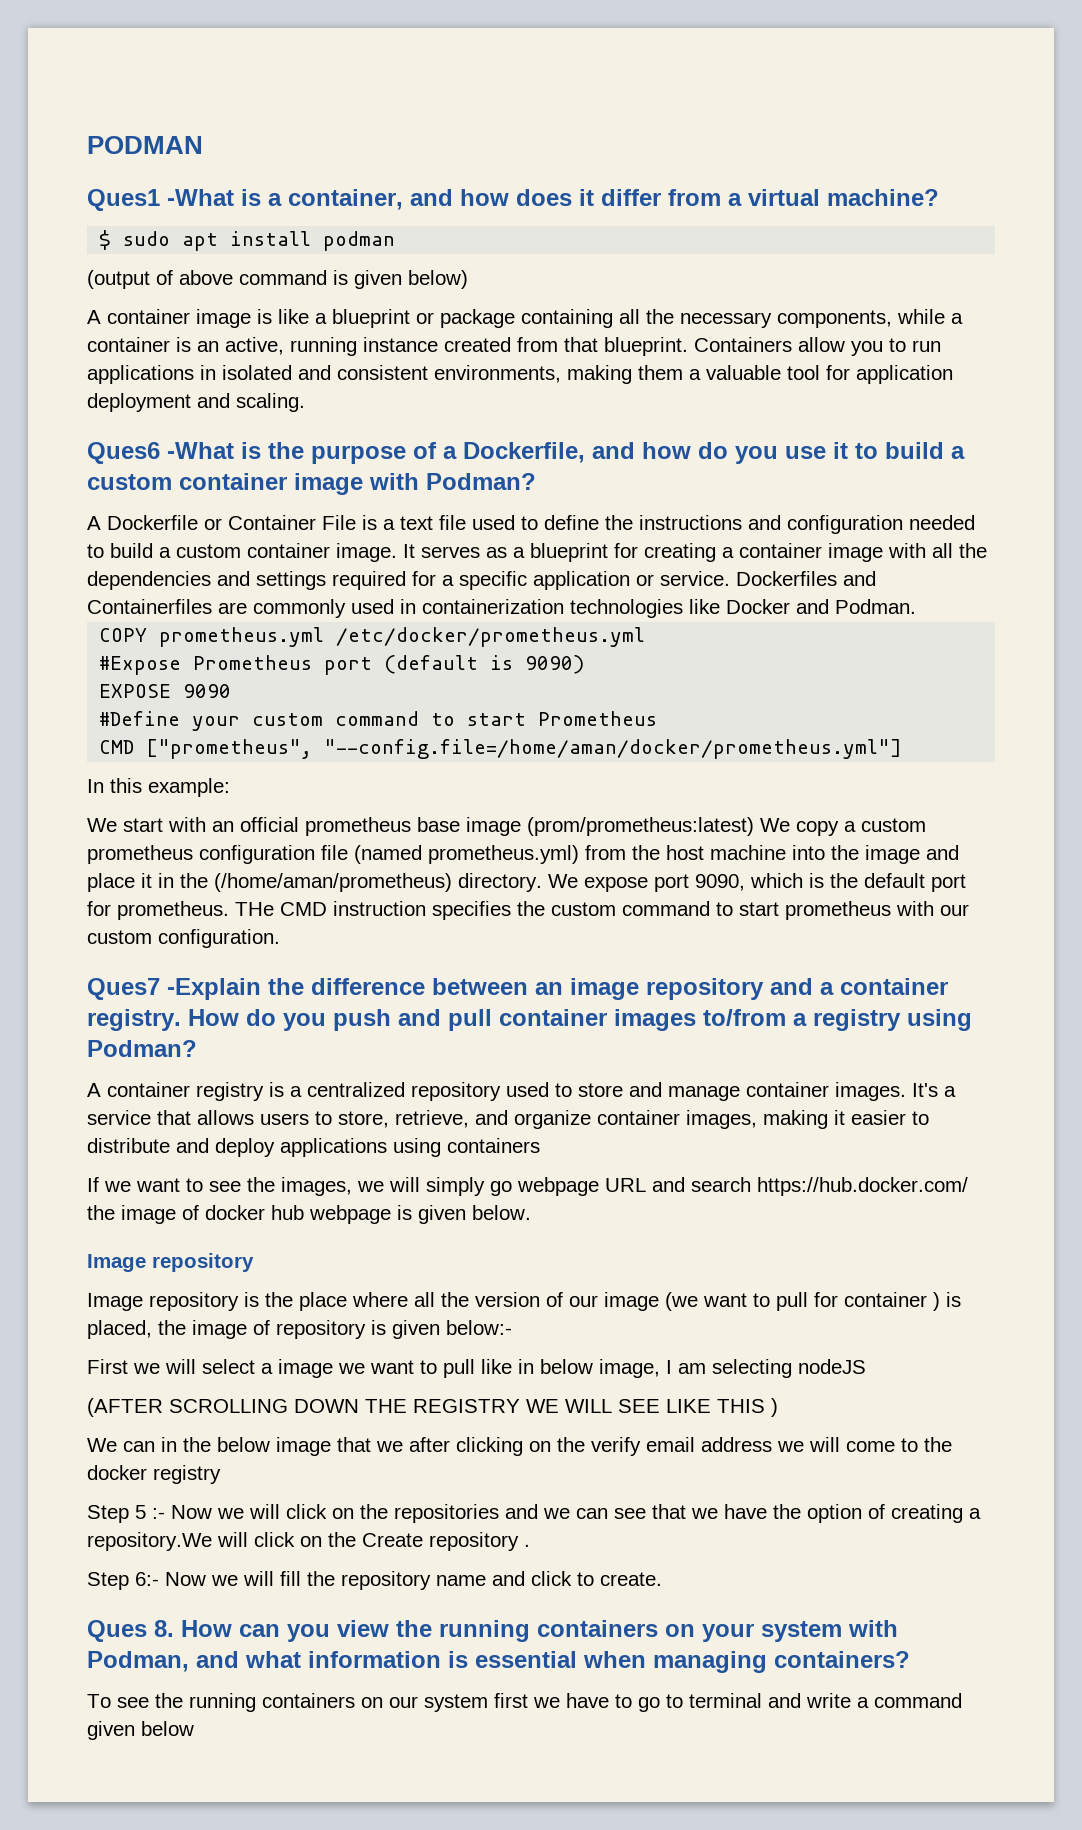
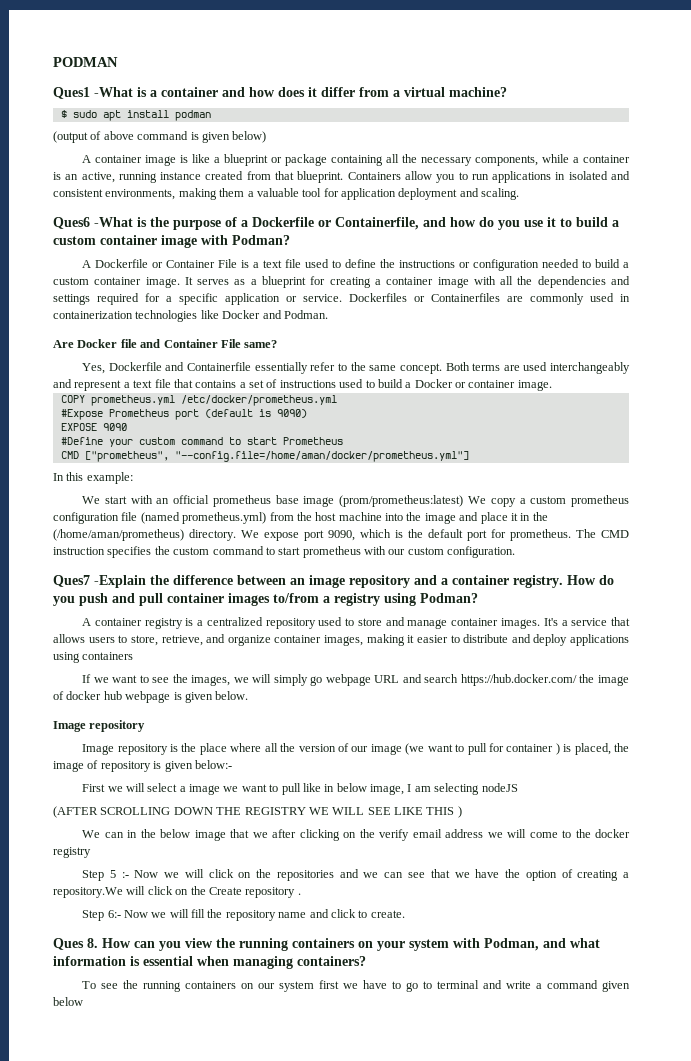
[288,189,403,210] container, -> [161,87,218,97] container
[463,442,585,463] Dockerfile, -> [252,217,419,230] Dockerfile or Containerfile,
[748,515,781,530] and -> [459,262,471,268] or
[843,571,876,586] and -> [414,296,425,302] or
(916, 606) none -> [53,339,278,348] [82,362,630,374] [53,379,552,391] // Are Docker file and Container File same? // Yes, Dockerfile and Containerfile essentially refer to the same concept. Both terms are used interchangeably and represent a text file that contains a set of instructions used to build a Docker or container image.
[235,902,274,916] THe -> [576,529,596,538] The

